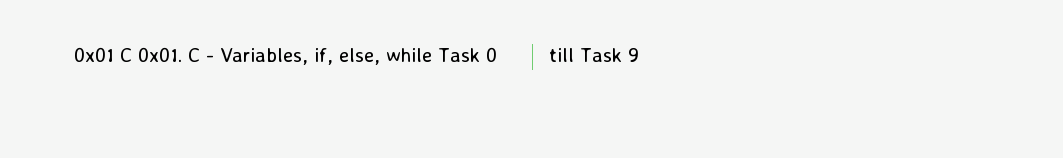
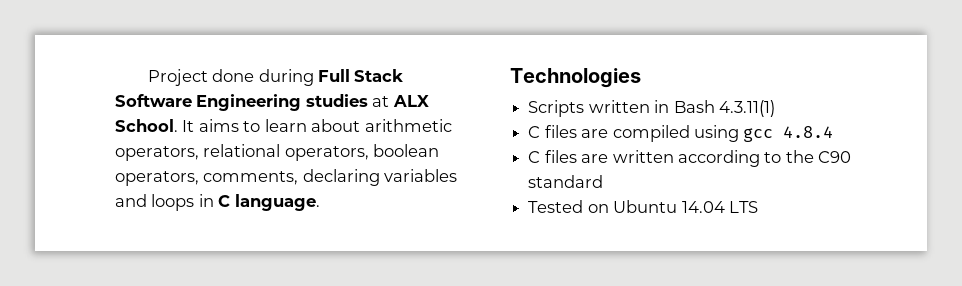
[74,47,639,65] 0x01 C 0x01. C - Variables, if, else, while Task 0 till Task 9 -> [147,69,404,86] [115,94,429,111] [115,119,452,132] [115,144,440,161] [115,169,458,186] [115,194,320,211] [510,68,641,88] [528,100,775,117] [528,125,834,142] [528,150,852,167] [528,175,604,188] [528,200,758,213] Project done during Full Stack Software Engineering studies at ALX School. It aims to learn about arithmetic operators, relational operators, boolean operators, comments, declaring variables and loops in C language. // Technologies // Scripts written in Bash 4.3.11(1) // C files are compiled using gcc 4.8.4 // C files are written according to the C90 standard // Tested on Ubuntu 14.04 LTS

